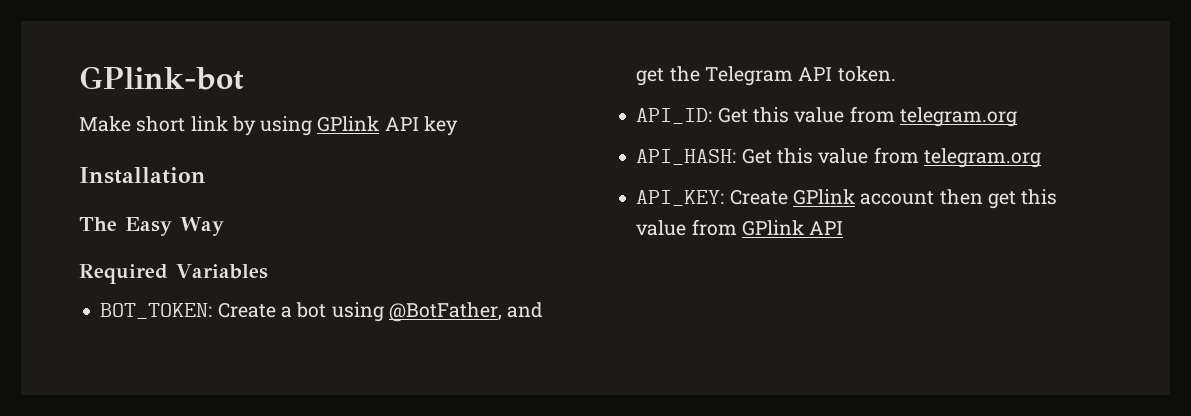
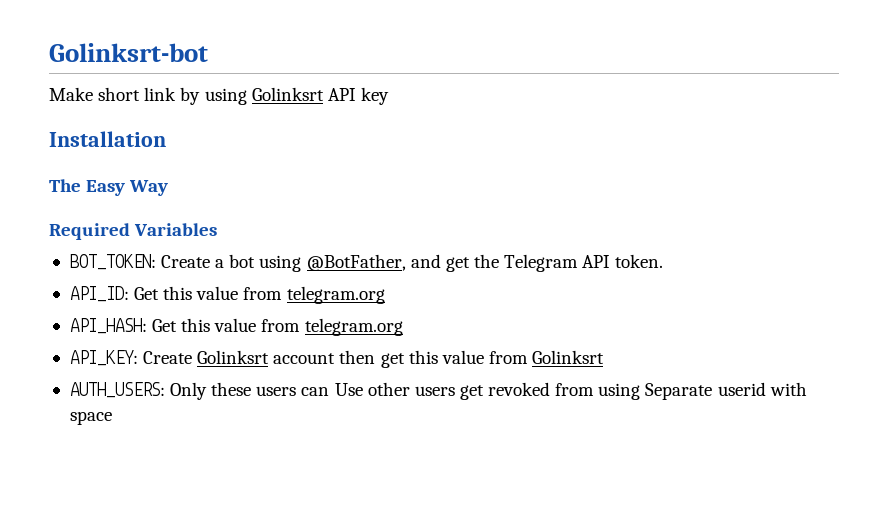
[79,66,244,90] GPlink-bot -> [49,43,208,62] Golinksrt-bot
[317,116,380,132] GPlink -> [251,87,324,101] Golinksrt
[792,189,855,205] GPlink -> [197,350,270,364] Golinksrt
[741,220,844,236] GPlink API -> [532,350,605,364] [69,382,807,400] [69,411,112,425] Golinksrt // AUTH_USERS: Only these users can Use other users get revoked from using Separate userid with space

